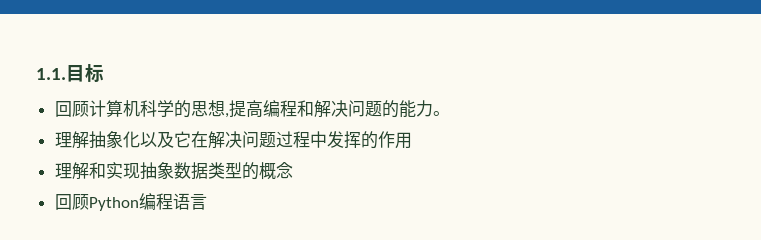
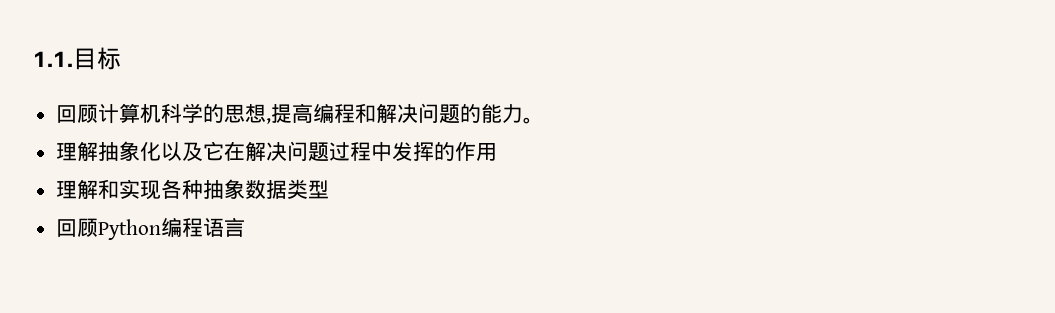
(140, 171) none -> [161,179,204,199] 各种
[241,162,293,180] 的概念 -> (330, 189) none

